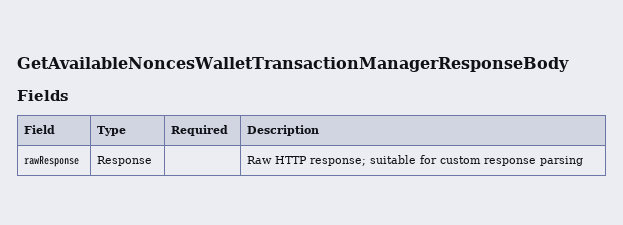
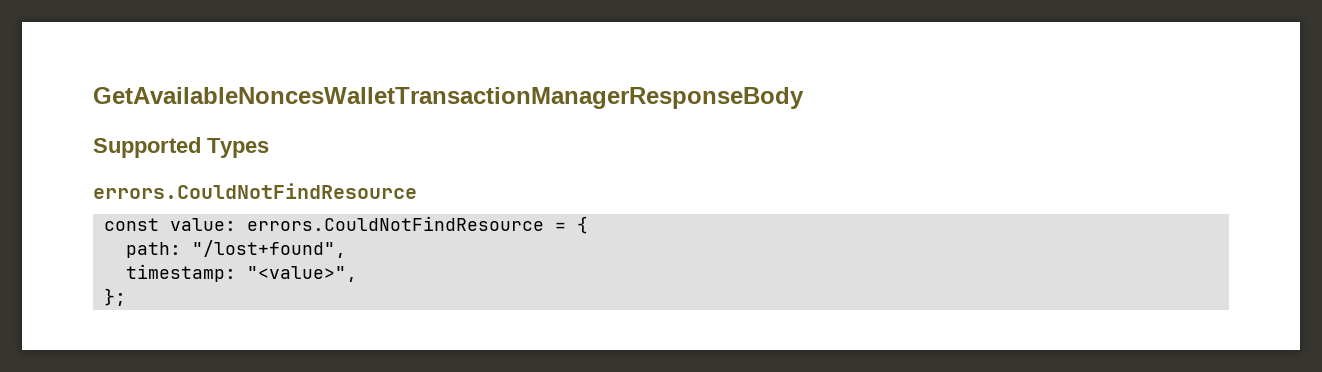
[17,90,68,101] [24,125,56,134] [97,126,127,136] [171,125,229,136] [247,125,320,136] [24,155,80,167] [97,156,153,166] [247,155,584,166] Fields // Field | Type | Required | Description // rawResponse | Response | | Raw HTTP response; suitable for custom response parsing -> [93,137,269,158] [93,183,417,199] [104,216,589,234] [126,240,347,258] [126,264,358,282] [104,288,127,306] Supported Types // errors.CouldNotFindResource // const value: errors.CouldNotFindResource = { // path: "/lost+found", // timestamp: "<value>", // };

